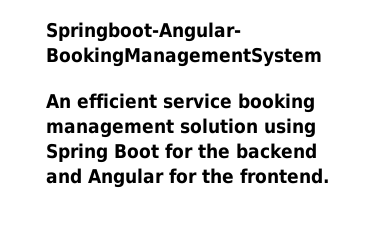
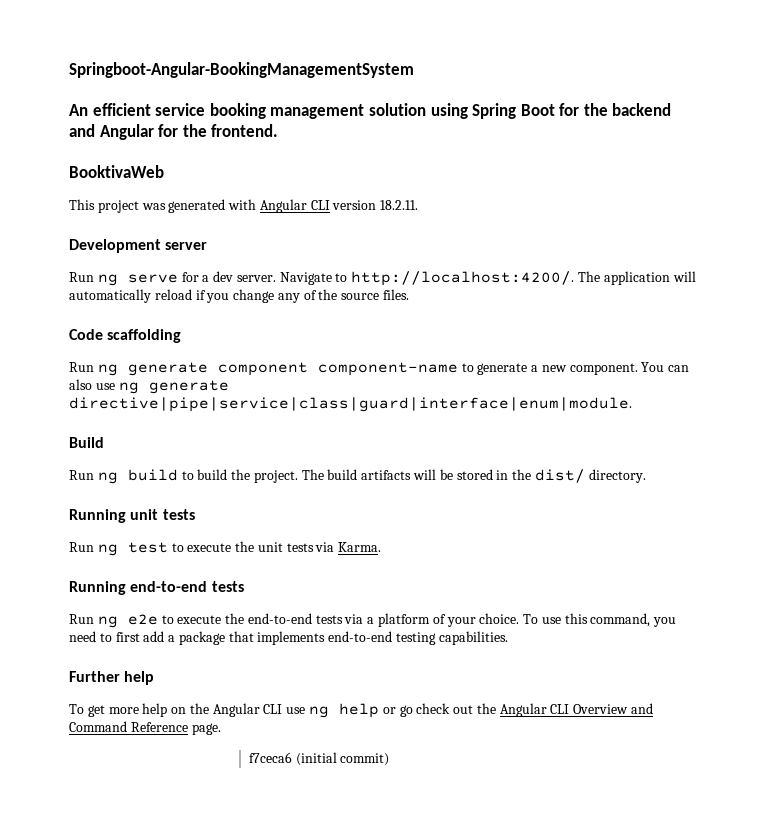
(330, 176) none -> [69,165,164,178] [69,199,419,213] [69,239,208,253] [69,271,696,286] [69,289,410,303] [69,329,182,343] [69,362,690,376] [69,379,229,394] [69,397,632,412] [69,437,104,448] [69,469,646,484] [69,509,195,523] [69,541,382,556] [69,581,244,595] [69,613,677,628] [69,631,508,645] [69,671,155,685] [69,703,654,718] [69,721,221,735] [248,752,390,766] // BooktivaWeb // This project was generated with Angular CLI version 18.2.11. // Development server // Run ng serve for a dev server. Navigate to http://localhost:4200/. The application will automatically reload if you change any of the source files. // Code scaffolding // Run ng generate component component-name to generate a new component. You can also use ng generate directive|pipe|service|class|guard|interface|enum|module. // Build // Run ng build to build the project. The build artifacts will be stored in the dist/ directory. // Running unit tests // Run ng test to execute the unit tests via Karma. // Running end-to-end tests // Run ng e2e to execute the end-to-end tests via a platform of your choice. To use this command, you need to first add a package that implements end-to-end testing capabilities. // Further help // To get more help on the Angular CLI use ng help or go check out the Angular CLI Overview and Command Reference page. // f7ceca6 (initial commit)

